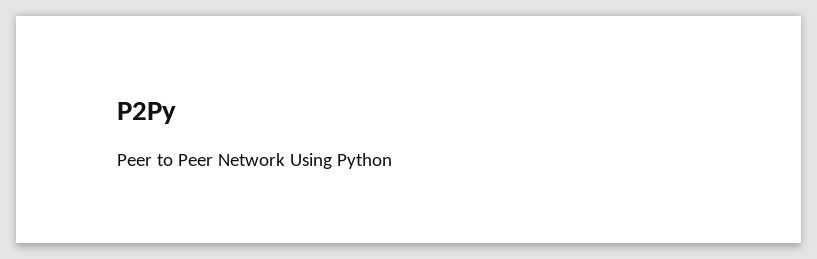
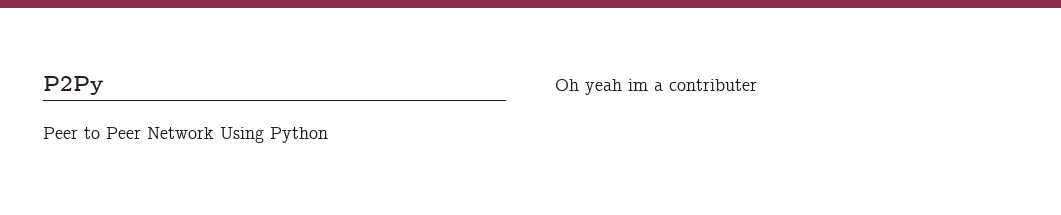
(392, 161) none -> [555,79,757,95] // Oh yeah im a contributer

